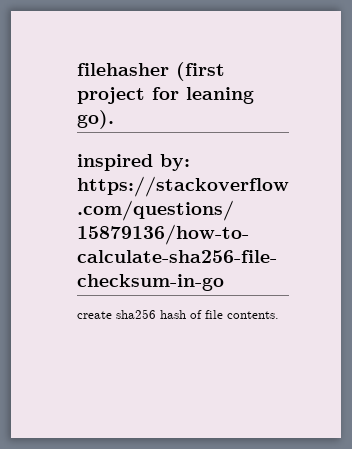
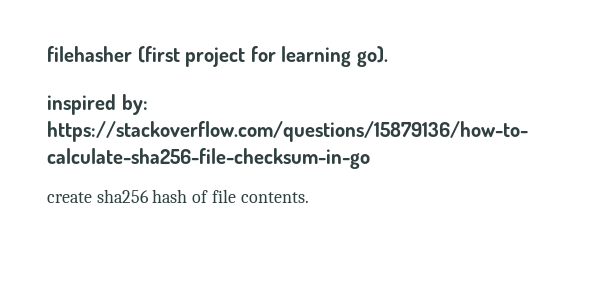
[186,87,254,104] leaning -> [281,46,352,67] learning

